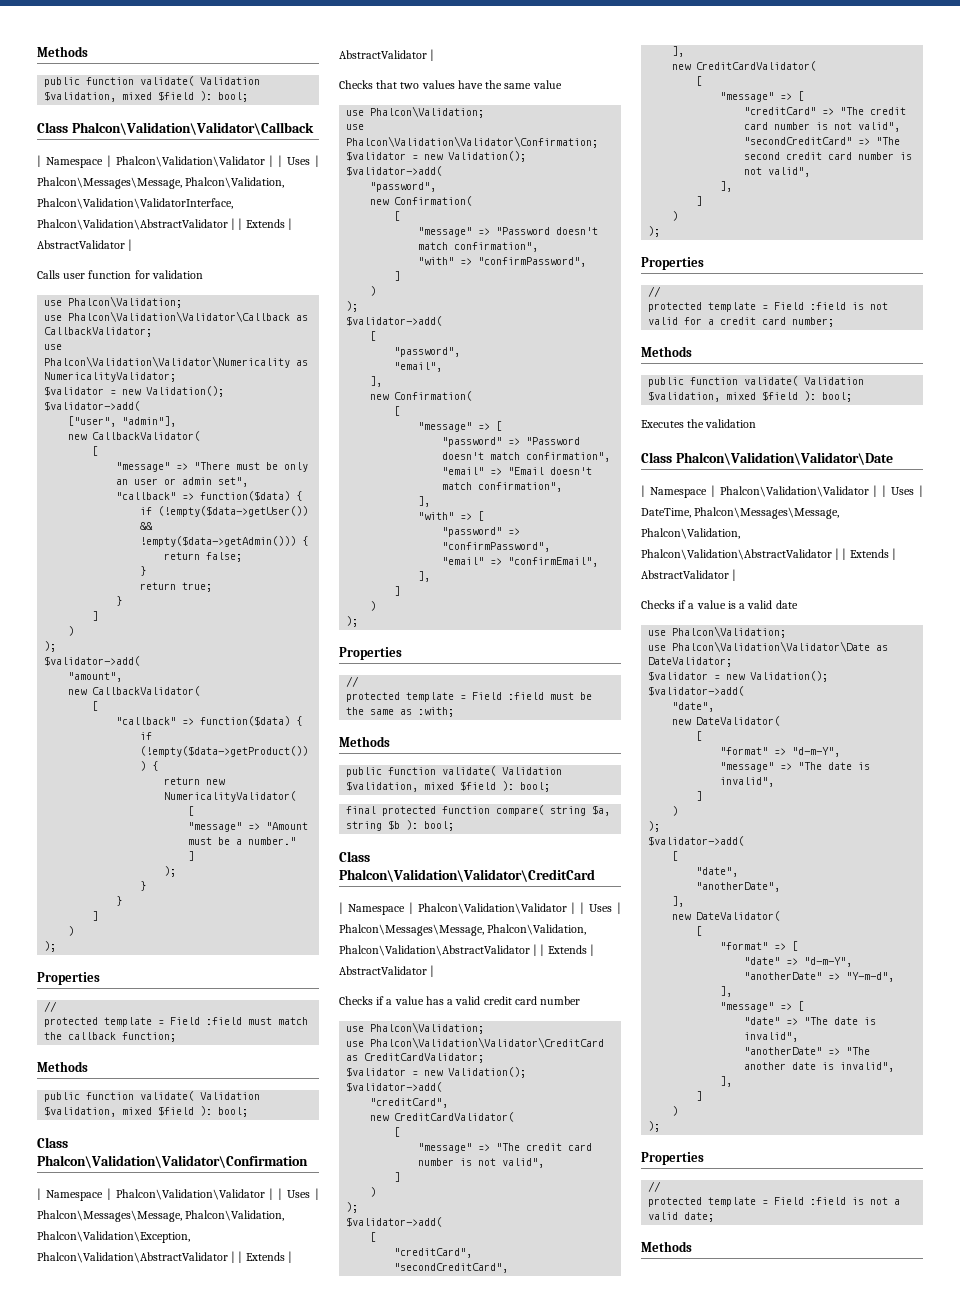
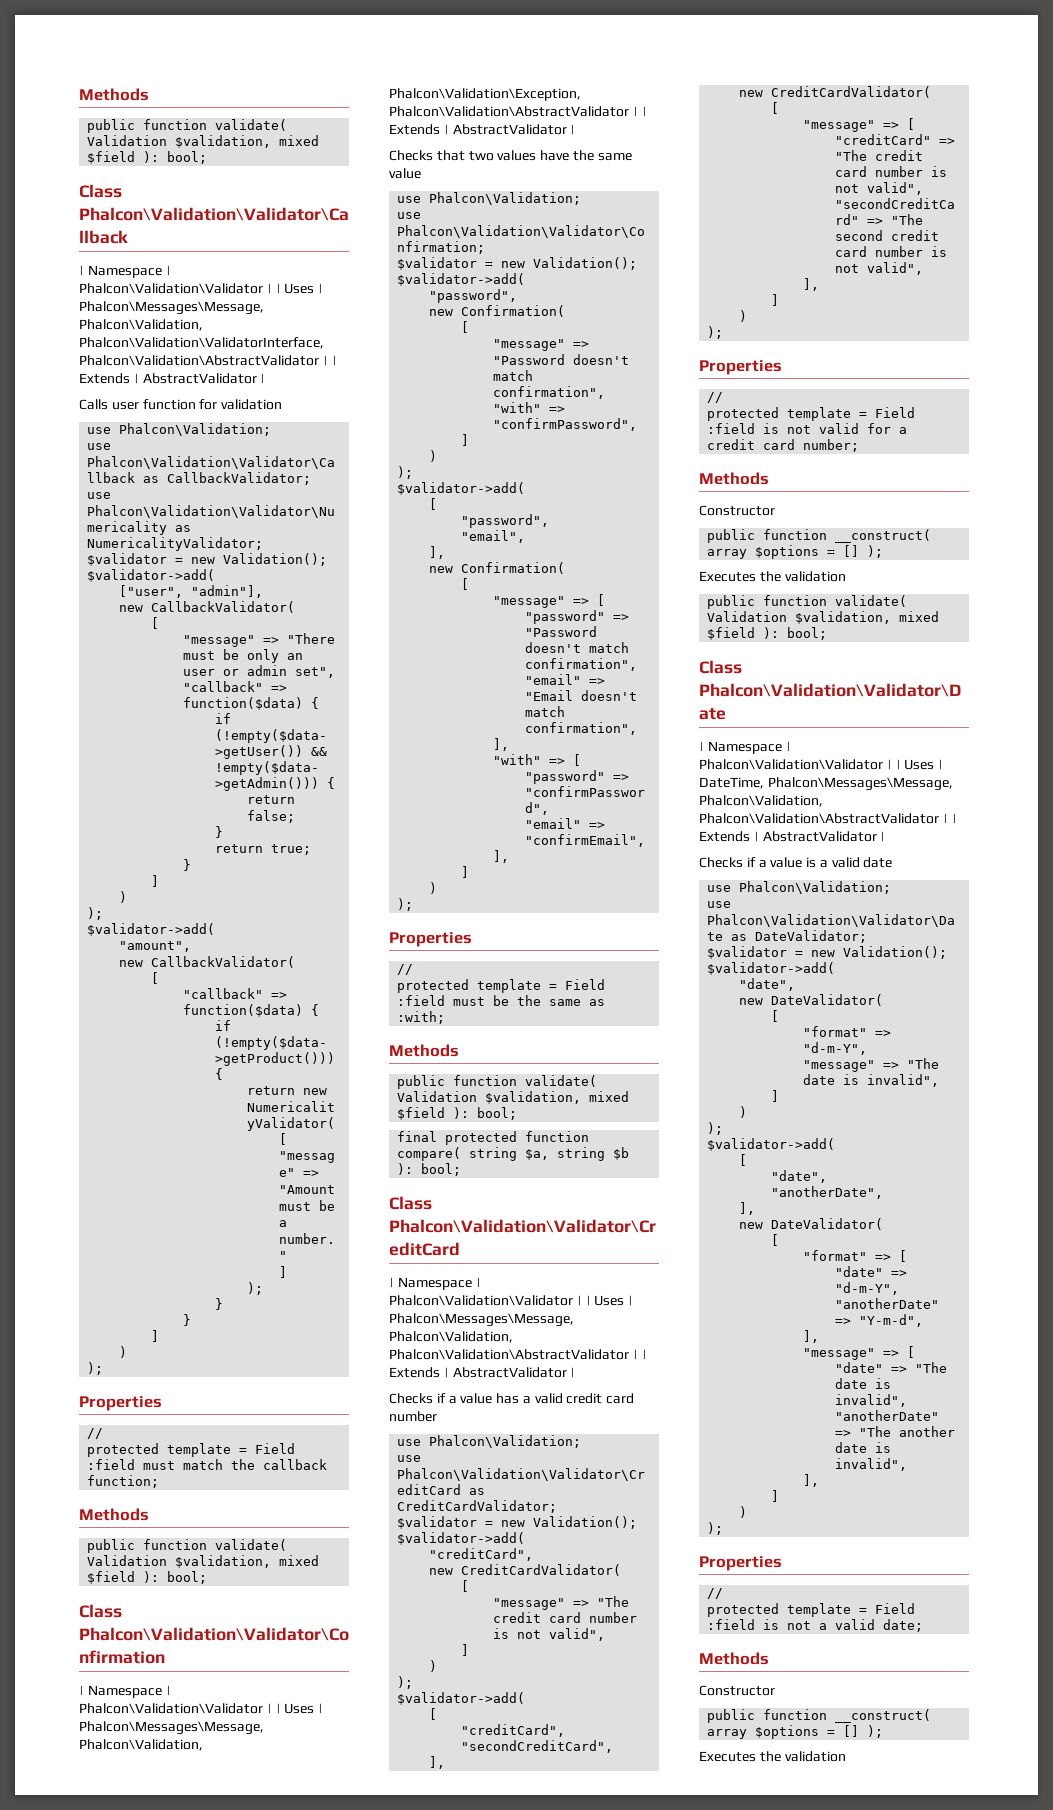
[648,376,865,387] [648,391,853,402] [641,419,757,428] // public function validate( Validation $validation, mixed $field ): bool; // Executes the validation -> [699,505,775,516] [707,529,932,543] [707,545,884,559] [699,571,846,582] [707,595,908,609] [707,611,940,624] [707,627,828,640] // Constructor // public function __construct( array $options = [] ); // Executes the validation // public function validate( Validation $validation, mixed $field ): bool;
(692, 1246) none -> [699,1685,775,1696] [707,1709,932,1723] [707,1725,884,1739] [699,1751,846,1762] // Constructor // public function __construct( array $options = [] ); // Executes the validation

